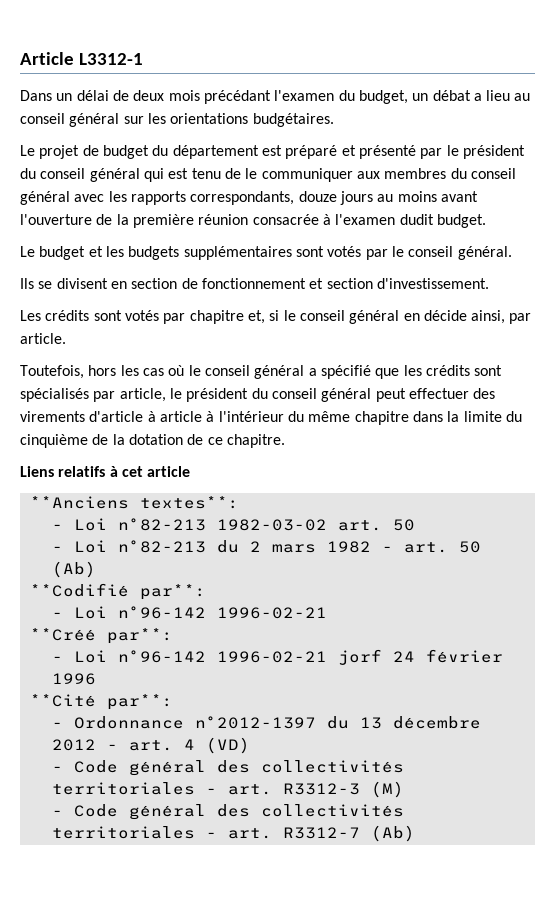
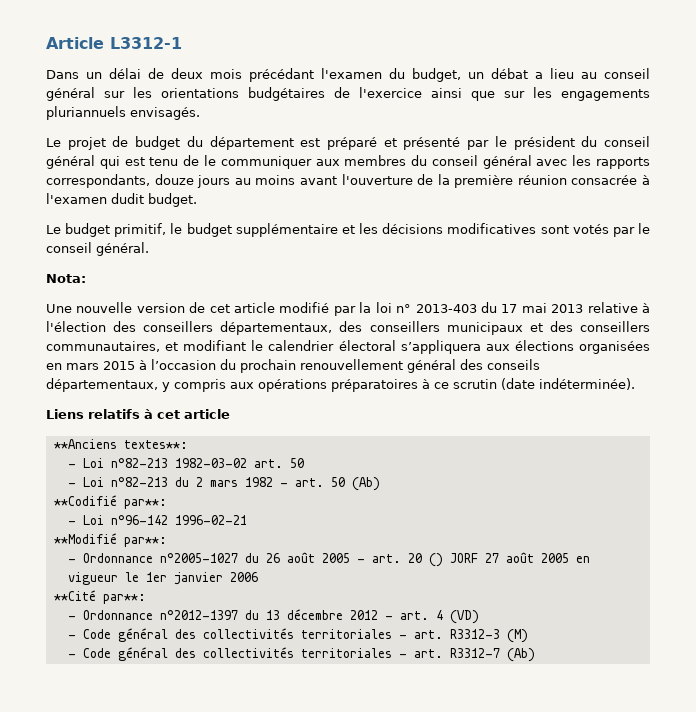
[252,113,334,127] budgétaires. -> [248,87,650,101] [46,106,200,120] budgétaires de l'exercice ainsi que sur les engagements pluriannuels envisagés.
[88,246,292,260] et les budgets supplémentaires -> [114,223,537,237] primitif, le budget supplémentaire et les décisions modificatives
[20,278,489,289] [20,310,532,324] [20,333,66,344] [20,365,503,379] [20,388,496,402] [20,411,522,425] [20,434,285,448] Ils se divisent en section de fonctionnement et section d'investissement. // Les crédits sont votés par chapitre et, si le conseil général en décide ainsi, par article. // Toutefois, hors les cas où le conseil général a spécifié que les crédits sont spécialisés par article, le président du conseil général peut effectuer des virements d'article à article à l'intérieur du même chapitre dans la limite du cinquième de la dotation de ce chapitre. -> [46,274,86,283] [46,302,651,316] [46,321,650,335] [46,340,650,354] [46,359,540,373] [46,378,635,392] Nota: // Une nouvelle version de cet article modifié par la loi n° 2013-403 du 17 mai 2013 relative à l'élection des conseillers départementaux, des conseillers municipaux et des conseillers communautaires, et modifiant le calendrier électoral s’appliquera aux élections organisées en mars 2015 à l’occasion du prochain renouvellement général des conseils départementaux, y compris aux opérations préparatoires à ce scrutin (date indéterminée).
[29,628,173,644] [51,649,503,665] [51,673,96,685] **Créé par**: // - Loi n°96-142 1996-02-21 jorf 24 février 1996 -> [53,533,167,547] [67,552,590,567] [67,572,258,585] **Modifié par**: // - Ordonnance n°2005-1027 du 26 août 2005 - art. 20 () JORF 27 août 2005 en vigueur le 1er janvier 2006

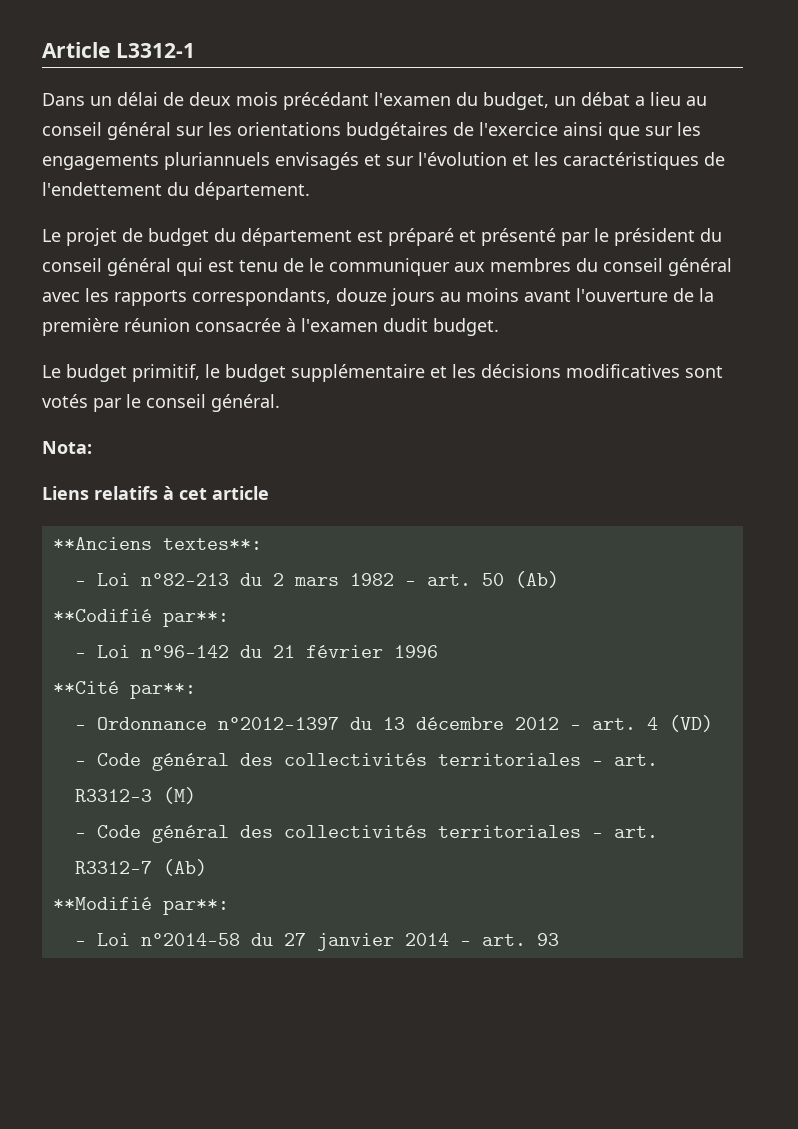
[130,107,200,120] envisagés. -> [275,152,725,170] [42,182,310,200] envisagés et sur l'évolution et les caractéristiques de l'endettement du département.
[46,302,651,316] [46,321,650,335] [46,340,650,354] [46,359,540,373] [46,378,635,392] // Une nouvelle version de cet article modifié par la loi n° 2013-403 du 17 mai 2013 relative à l'élection des conseillers départementaux, des conseillers municipaux et des conseillers communautaires, et modifiant le calendrier électoral s’appliquera aux élections organisées en mars 2015 à l’occasion du prochain renouvellement général des conseils départementaux, y compris aux opérations préparatoires à ce scrutin (date indéterminée). -> (92, 447) none
[67,458,304,468] // - Loi n°82-213 1982-03-02 art. 50 -> (262, 544) none
[174,515,247,525] [53,533,167,547] [67,552,590,567] [67,572,258,585] 1996-02-21 // **Modifié par**: // - Ordonnance n°2005-1027 du 26 août 2005 - art. 20 () JORF 27 août 2005 en vigueur le 1er janvier 2006 -> [239,645,438,658] du 21 février 1996
(535, 655) none -> [52,897,229,915] [74,933,559,951] // **Modifié par**: // - Loi n°2014-58 du 27 janvier 2014 - art. 93

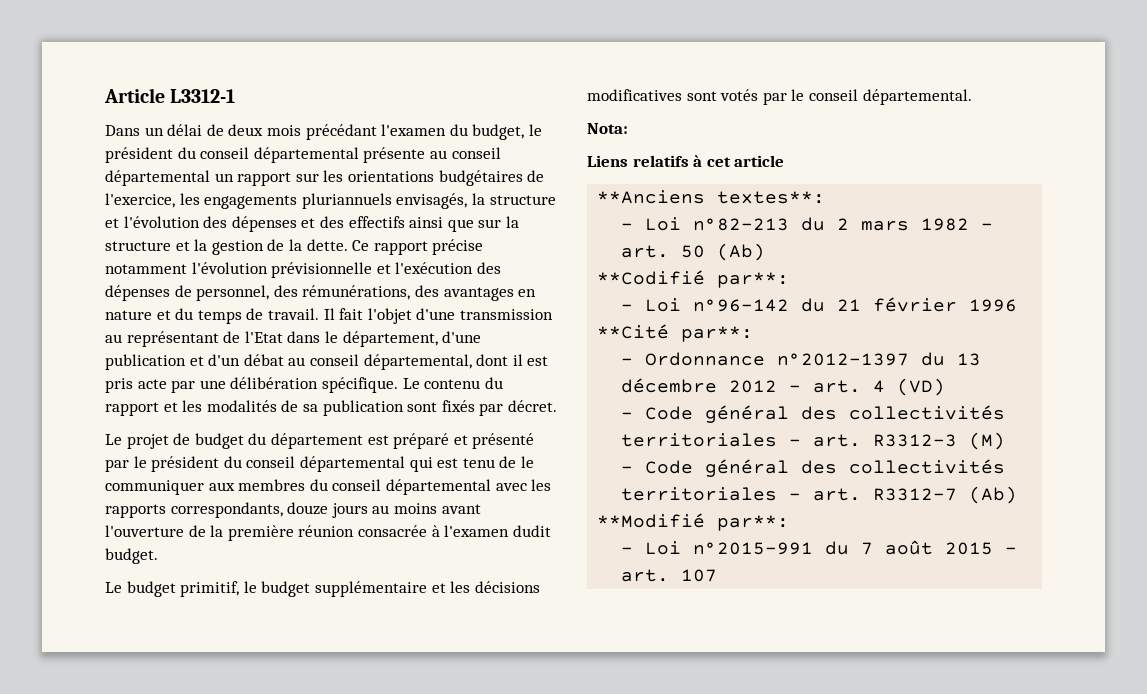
[554,92,707,106] [42,122,171,140] un débat a lieu au conseil général -> [528,124,542,136] [105,147,501,163] [105,170,292,186] le président du conseil départemental présente au conseil départemental un rapport
[479,122,701,140] [42,152,725,170] [42,182,310,200] l'exercice ainsi que sur les engagements pluriannuels envisagés et sur l'évolution et les caractéristiques de l'endettement du département. -> [105,193,556,209] [105,216,519,232] [105,239,484,255] [105,262,501,278] [105,285,537,301] [105,308,553,324] [105,331,482,347] [105,354,549,370] [105,377,503,393] [105,400,557,416] l'exercice, les engagements pluriannuels envisagés, la structure et l'évolution des dépenses et des effectifs ainsi que sur la structure et la gestion de la dette. Ce rapport précise notamment l'évolution prévisionnelle et l'exécution des dépenses de personnel, des rémunérations, des avantages en nature et du temps de travail. Il fait l'objet d'une transmission au représentant de l'Etat dans le département, d'une publication et d'un débat au conseil départemental, dont il est pris acte par une délibération spécifique. Le contenu du rapport et les modalités de sa publication sont fixés par décret.
[107,258,171,276] général -> [299,456,405,472] départemental
[668,258,732,276] général -> [385,479,491,495] départemental
[211,394,280,412] général. -> [862,89,972,105] départemental.
[140,933,559,951] n°2014-58 du 27 janvier 2014 - art. 93 -> [693,540,1018,555] [621,569,718,582] n°2015-991 du 7 août 2015 - art. 107

